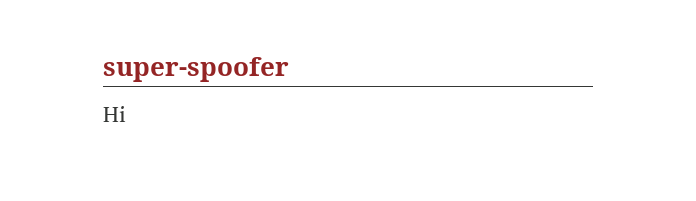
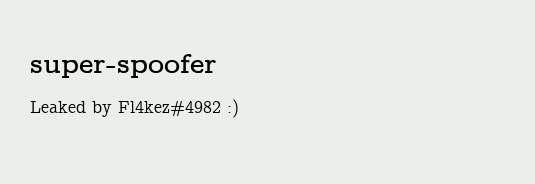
[103,106,126,122] Hi -> [30,99,239,118] Leaked by Fl4kez#4982 :)

